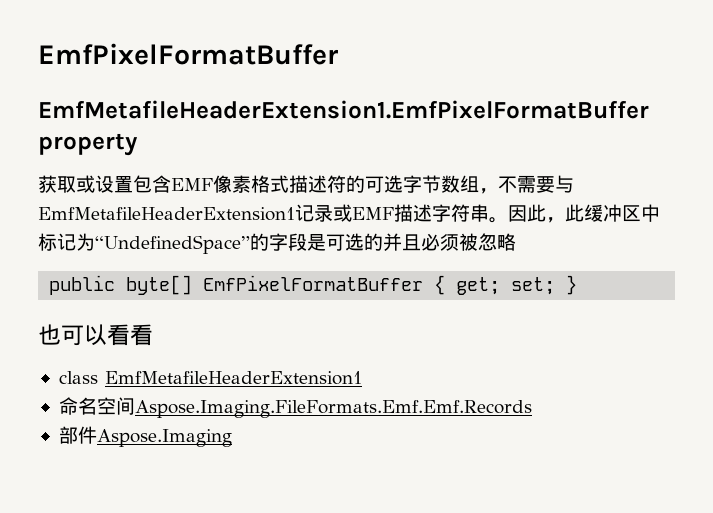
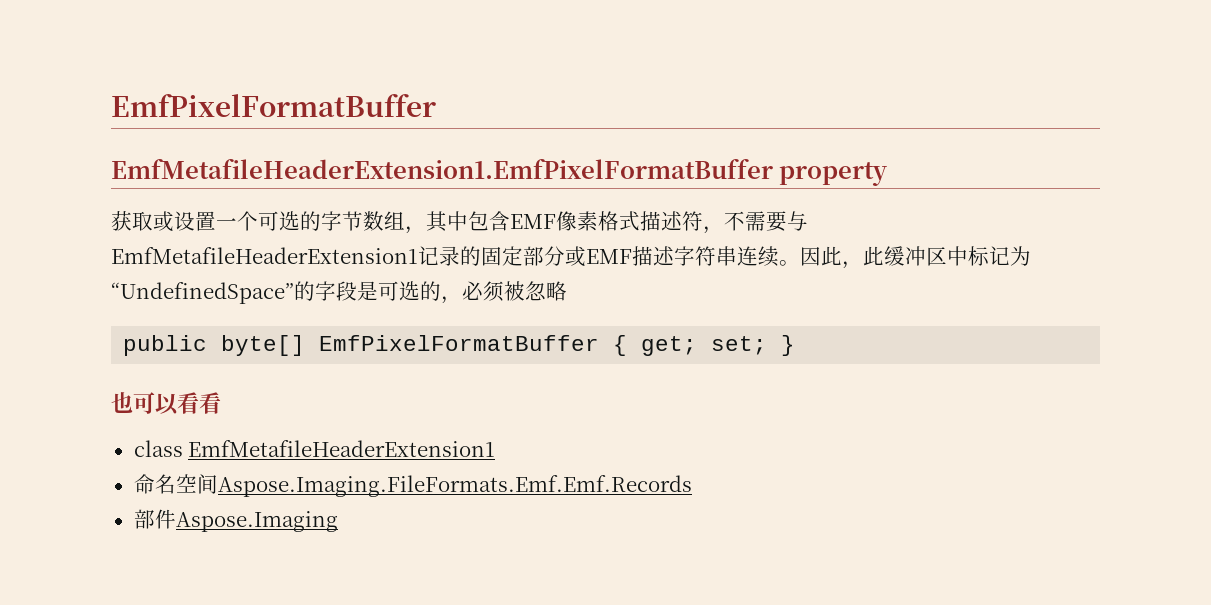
(133, 184) none -> [216,211,468,234] 一个可选的字节数组，其中
[346,175,479,193] 的可选字节数组 -> (703, 221) none
(333, 213) none -> [460,246,565,266] 的固定部分
(489, 213) none -> [737,246,779,267] 连续
[383,233,421,251] 并且 -> [441,296,462,304] ，

